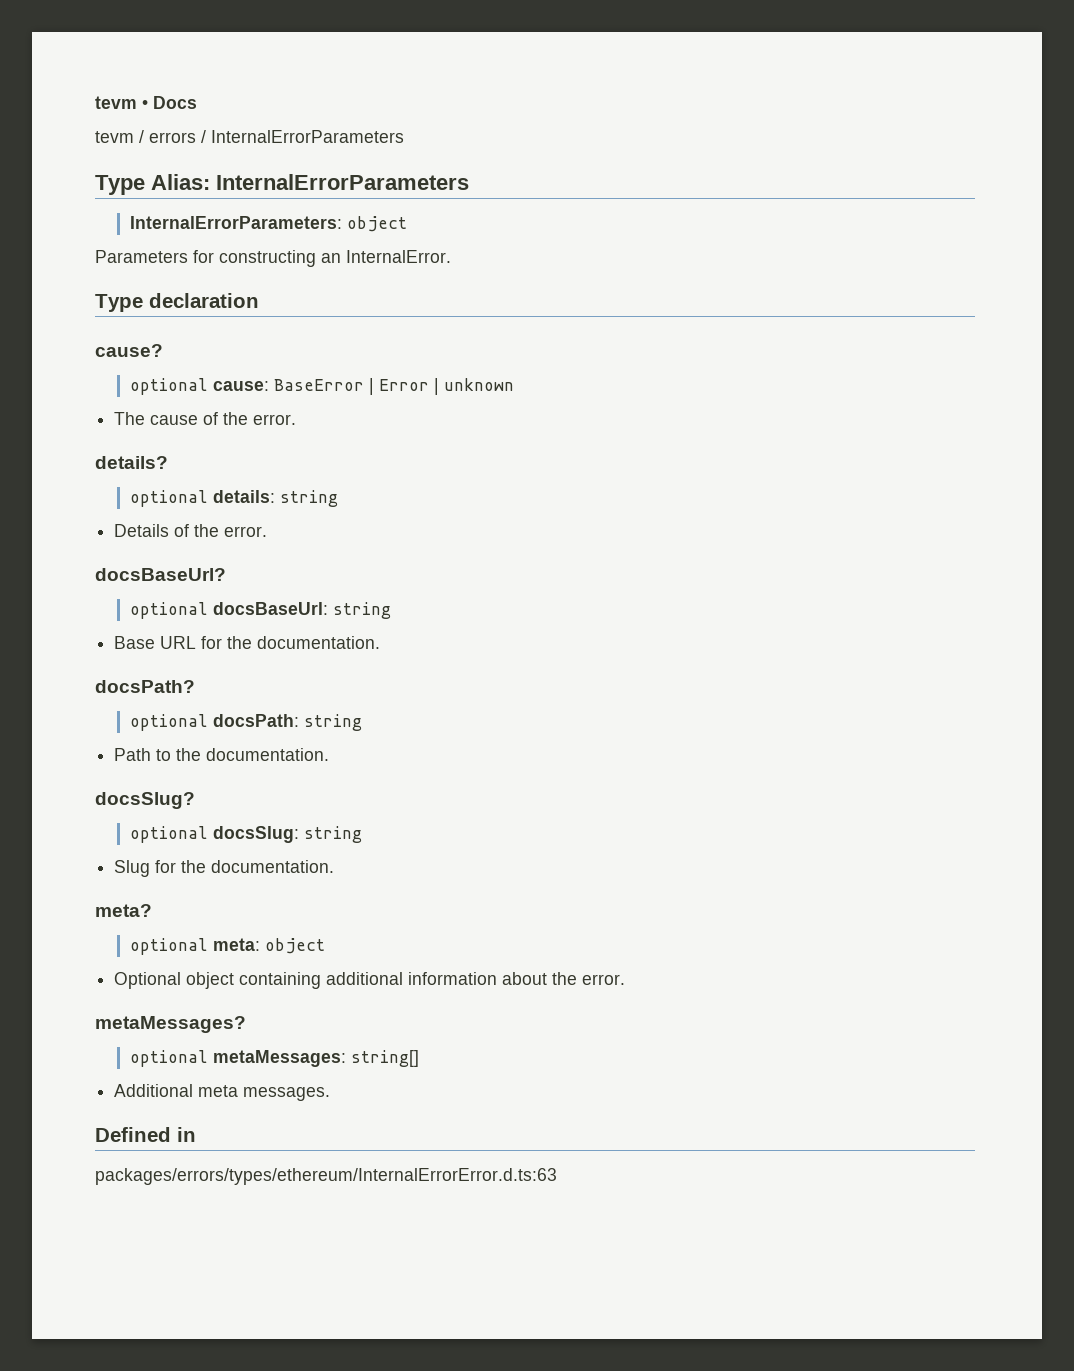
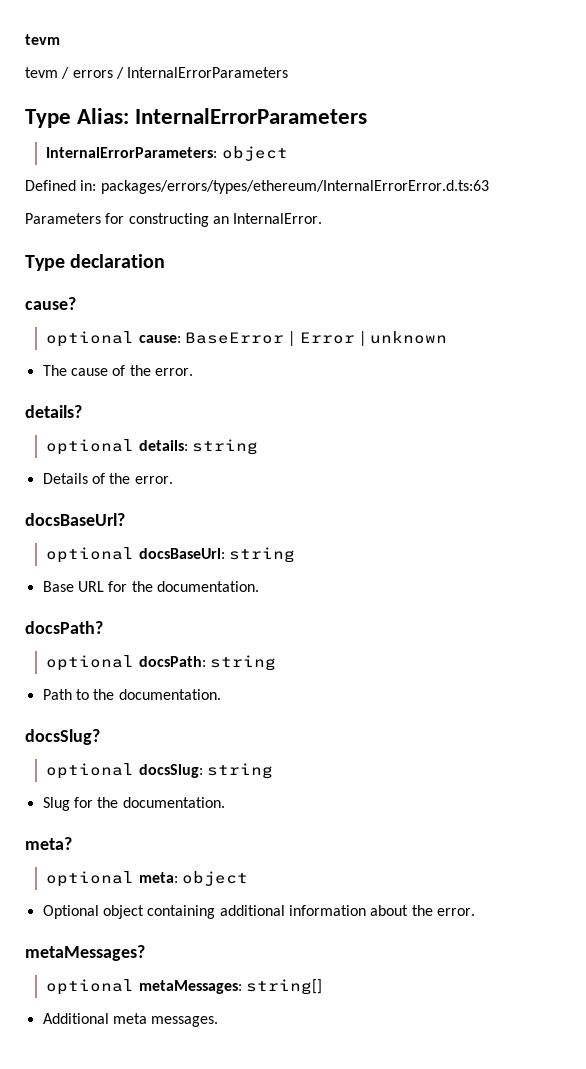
[95,96,197,109] tevm • Docs -> [25,34,60,45] tevm
(407, 224) none -> [25,180,489,194] // Defined in: packages/errors/types/ethereum/InternalErrorError.d.ts:63
[95,1127,196,1142] [95,1168,557,1185] // Defined in // packages/errors/types/ethereum/InternalErrorError.d.ts:63 -> (219, 1021) none

